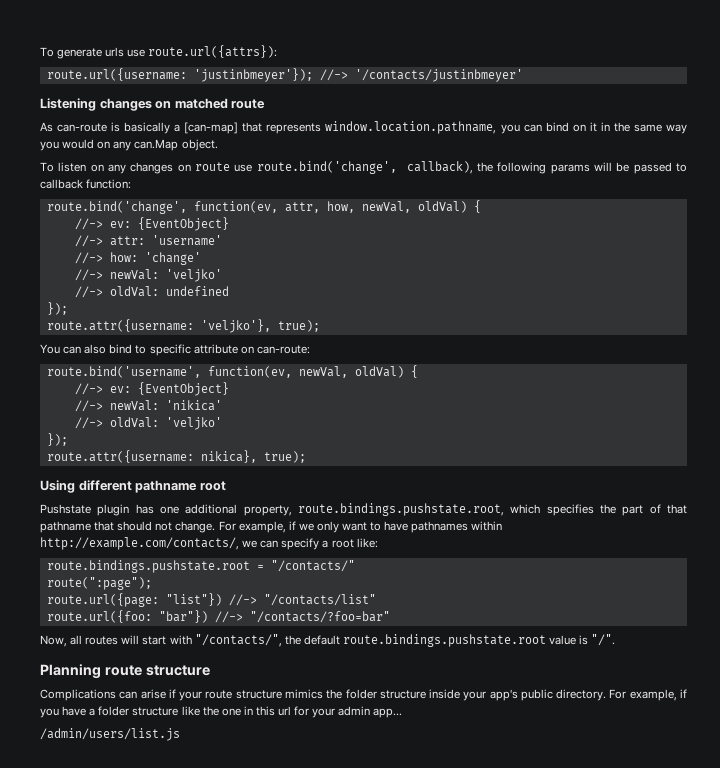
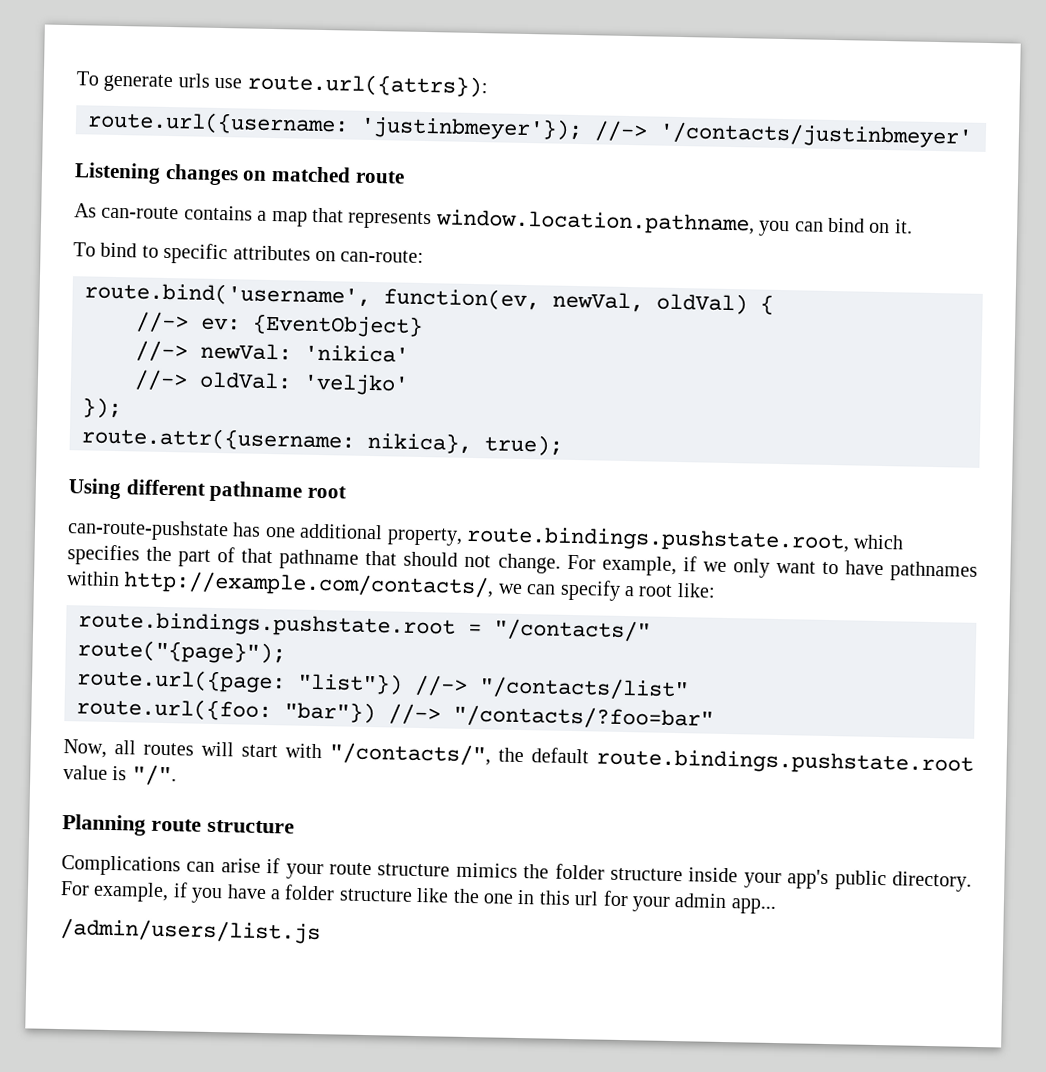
[111,122,239,134] is basically a [can-map] -> [183,205,308,227] contains a map
[589,122,687,134] [40,139,218,151] [40,161,688,174] [40,179,132,189] [46,200,481,214] [74,217,229,231] [74,235,222,247] [74,252,201,265] [74,269,222,282] [74,286,229,298] [46,302,68,315] [46,319,320,333] [40,344,107,354] it in the same way you would on any can.Map object. // To listen on any changes on route use route.bind('change', callback), the following params will be passed to callback function: // route.bind('change', function(ev, attr, how, newVal, oldVal) { // //-> ev: {EventObject} // //-> attr: 'username' // //-> how: 'change' // //-> newVal: 'veljko' // //-> oldVal: undefined // }); // route.attr({username: 'veljko'}, true); // You can also -> [893,219,913,234] [73,242,96,257] it. // To
[193,344,238,354] attribute -> [232,245,311,261] attributes
[40,504,130,516] Pushstate plugin -> [67,519,229,542] can-route-pushstate
[46,577,152,590] route(":page"); -> [77,639,286,665] route("{page}");

